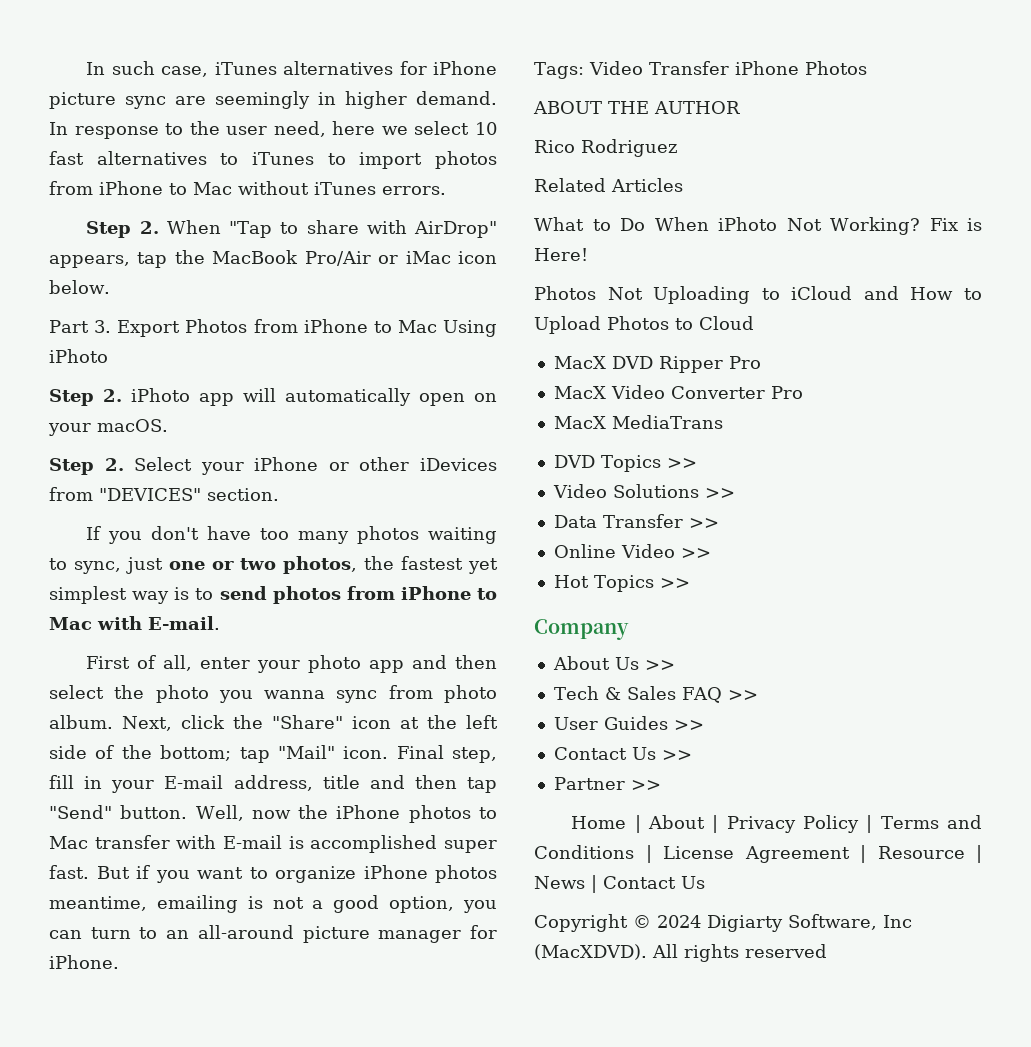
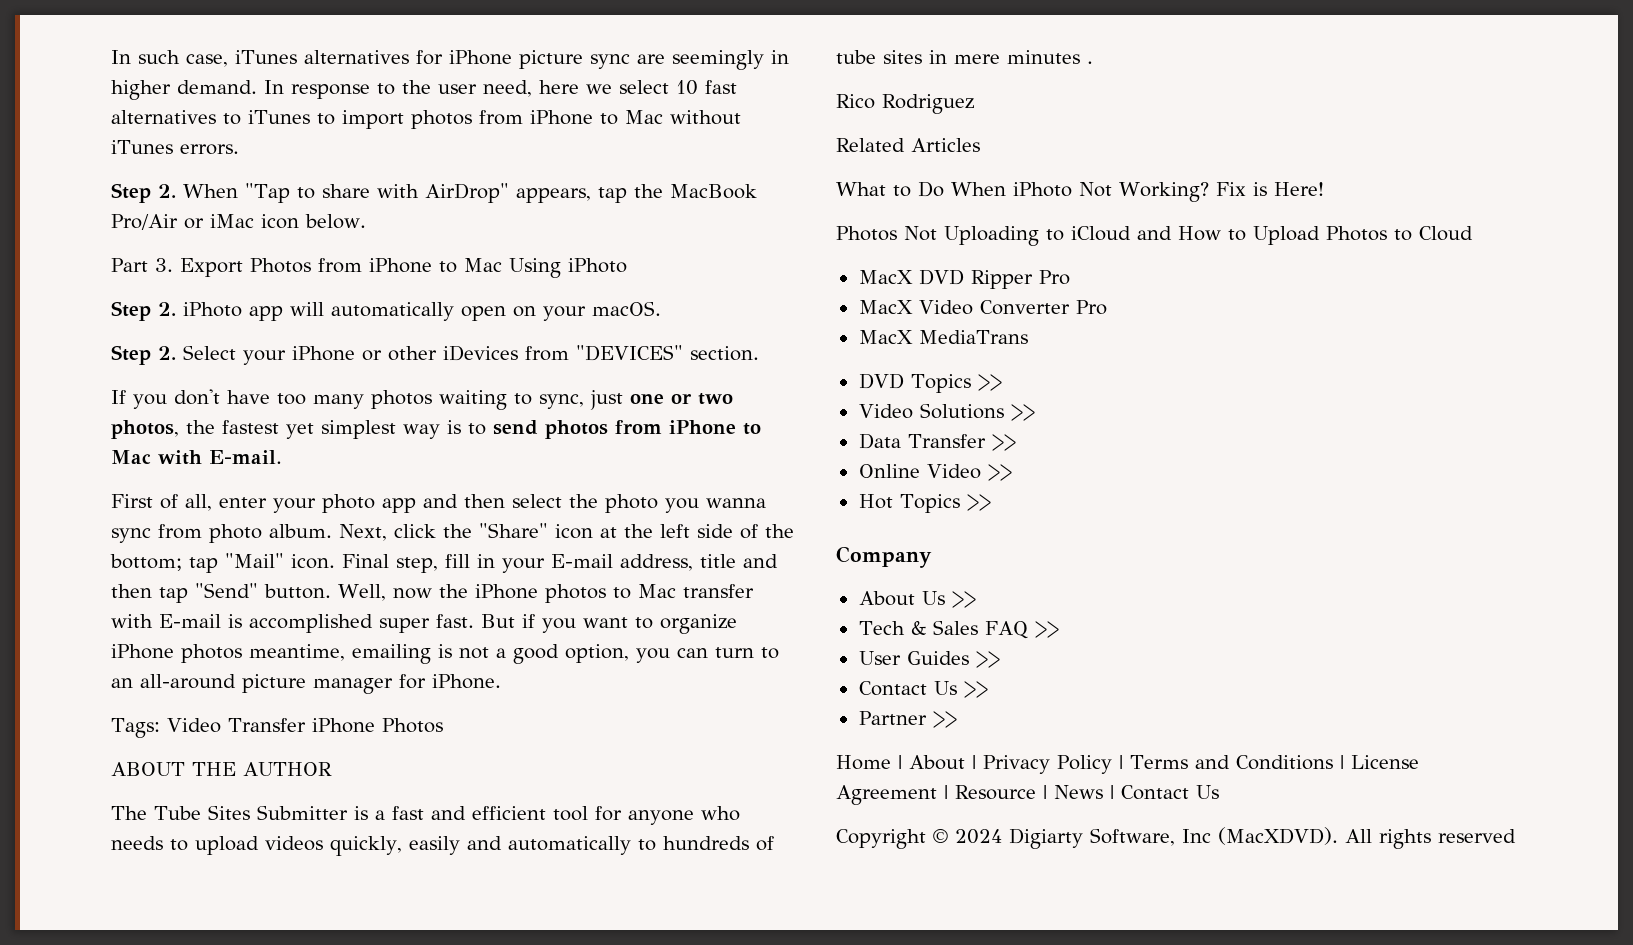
(740, 107) none -> [111,805,740,825] [111,836,774,856] [836,50,1093,64] // The Tube Sites Submitter is a fast and efficient tool for anyone who needs to upload videos quickly, easily and automatically to hundreds of tube sites in mere minutes .

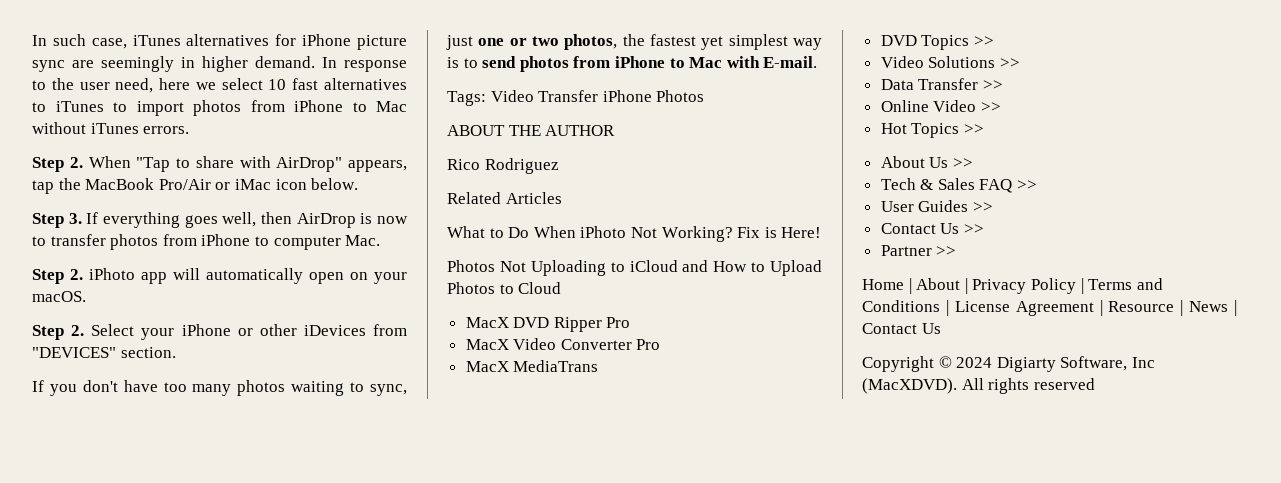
[111,258,627,278] Part 3. Export Photos from iPhone to Mac Using iPhoto -> [32,212,409,228] [32,234,381,250] Step 3. If everything goes well, then AirDrop is now to transfer photos from iPhone to computer Mac.
[111,494,766,513] [111,523,794,543] [110,553,778,573] [111,583,754,603] [111,614,737,634] [111,644,779,664] [111,674,501,694] // First of all, enter your photo app and then select the photo you wanna sync from photo album. Next, click the "Share" icon at the left side of the bottom; tap "Mail" icon. Final step, fill in your E-mail address, title and then tap "Send" button. Well, now the iPhone photos to Mac transfer with E-mail is accomplished super fast. But if you want to organize iPhone photos meantime, emailing is not a good option, you can turn to an all-around picture manager for iPhone. -> (818, 62) none
[111,805,740,825] [111,836,774,856] [836,50,1093,64] // The Tube Sites Submitter is a fast and efficient tool for anyone who needs to upload videos quickly, easily and automatically to hundreds of tube sites in mere minutes . -> (616, 130) none
[836,546,932,568] // Company -> (984, 129) none

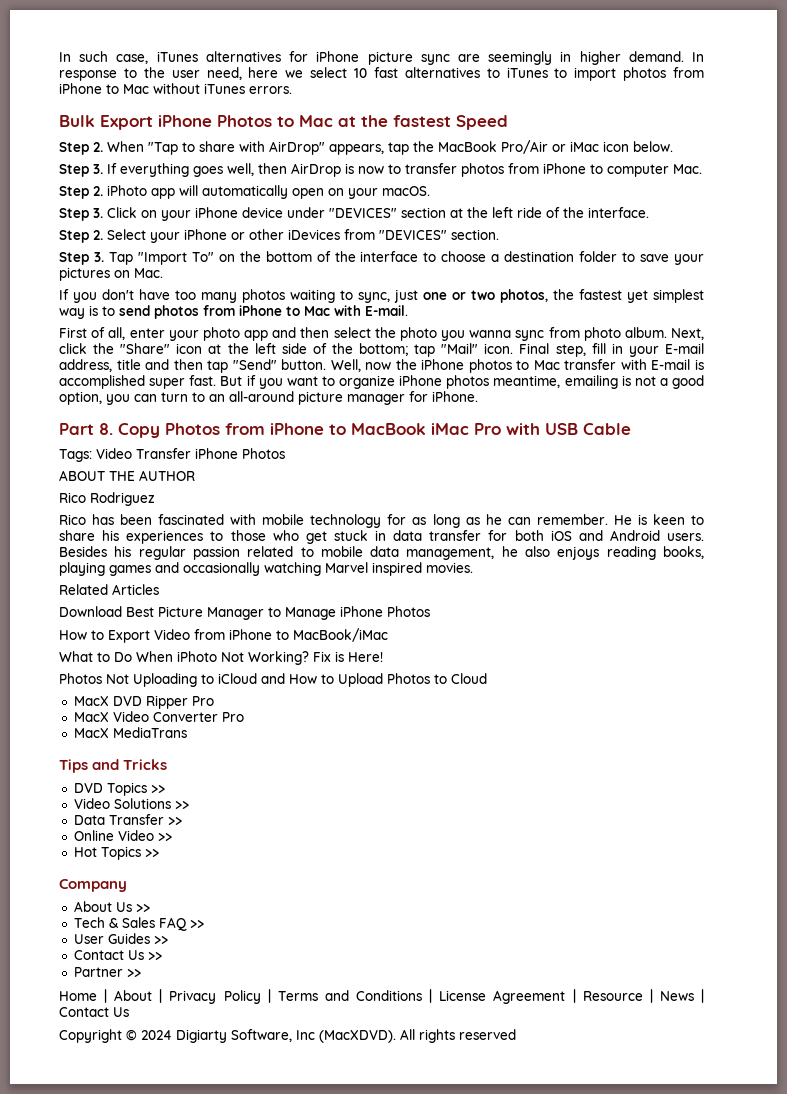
(190, 130) none -> [59,115,508,130] // Bulk Export iPhone Photos to Mac at the fastest Speed
(86, 296) none -> [59,207,649,221] // Step 3. Click on your iPhone device under "DEVICES" section at the left ride of the interface.
(176, 352) none -> [59,251,705,265] [59,267,163,281] // Step 3. Tap "Import To" on the bottom of the interface to choose a destination folder to save your pictures on Mac.
(818, 62) none -> [59,327,704,341] [59,343,704,357] [59,359,704,373] [59,375,704,389] [59,391,478,405] [59,423,631,438] // First of all, enter your photo app and then select the photo you wanna sync from photo album. Next, click the "Share" icon at the left side of the bottom; tap "Mail" icon. Final step, fill in your E-mail address, title and then tap "Send" button. Well, now the iPhone photos to Mac transfer with E-mail is accomplished super fast. But if you want to organize iPhone photos meantime, emailing is not a good option, you can turn to an all-around picture manager for iPhone. // Part 8. Copy Photos from iPhone to MacBook iMac Pro with USB Cable
[447,192,562,204] Related Articles -> [59,514,704,528] [59,530,704,544] [59,546,704,560] [59,562,473,576] [59,584,159,595] [59,606,430,620] [59,628,388,643] Rico has been fascinated with mobile technology for as long as he can remember. He is keen to share his experiences to those who get stuck in data transfer for both iOS and Android users. Besides his regular passion related to mobile data management, he also enjoys reading books, playing games and occasionally watching Marvel inspired movies. // Related Articles // Download Best Picture Manager to Manage iPhone Photos // How to Export Video from iPhone to MacBook/iMac
(599, 366) none -> [59,759,168,773] // Tips and Tricks
(984, 129) none -> [59,879,127,892] // Company

